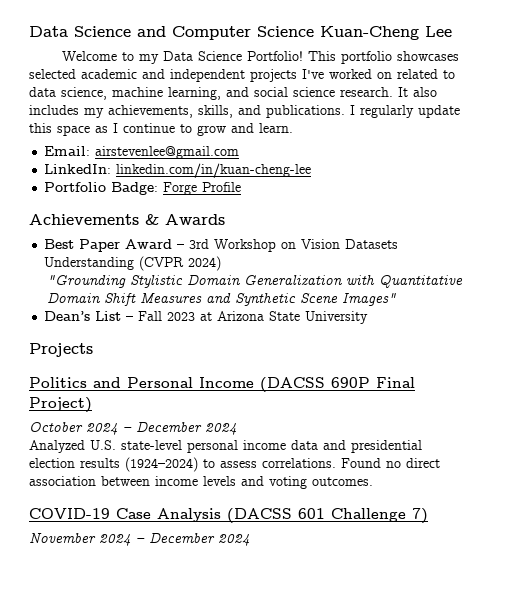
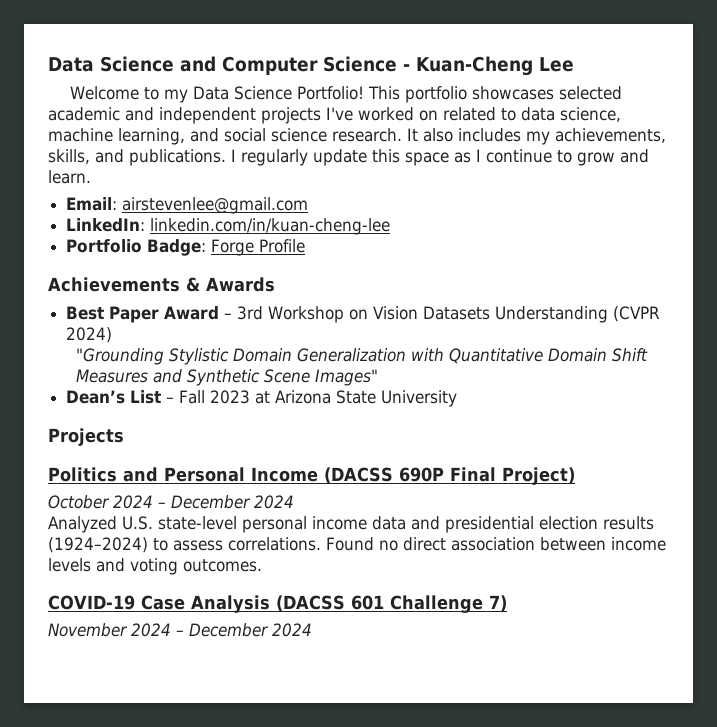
(314, 31) none -> [403,64,410,71] -

